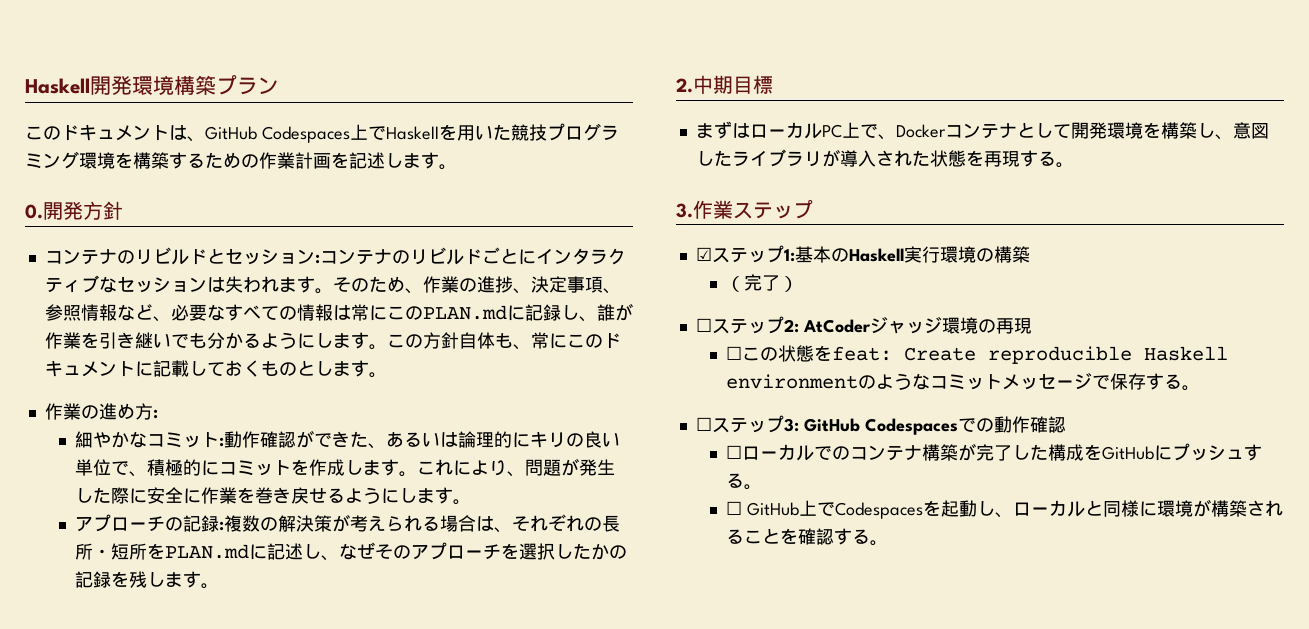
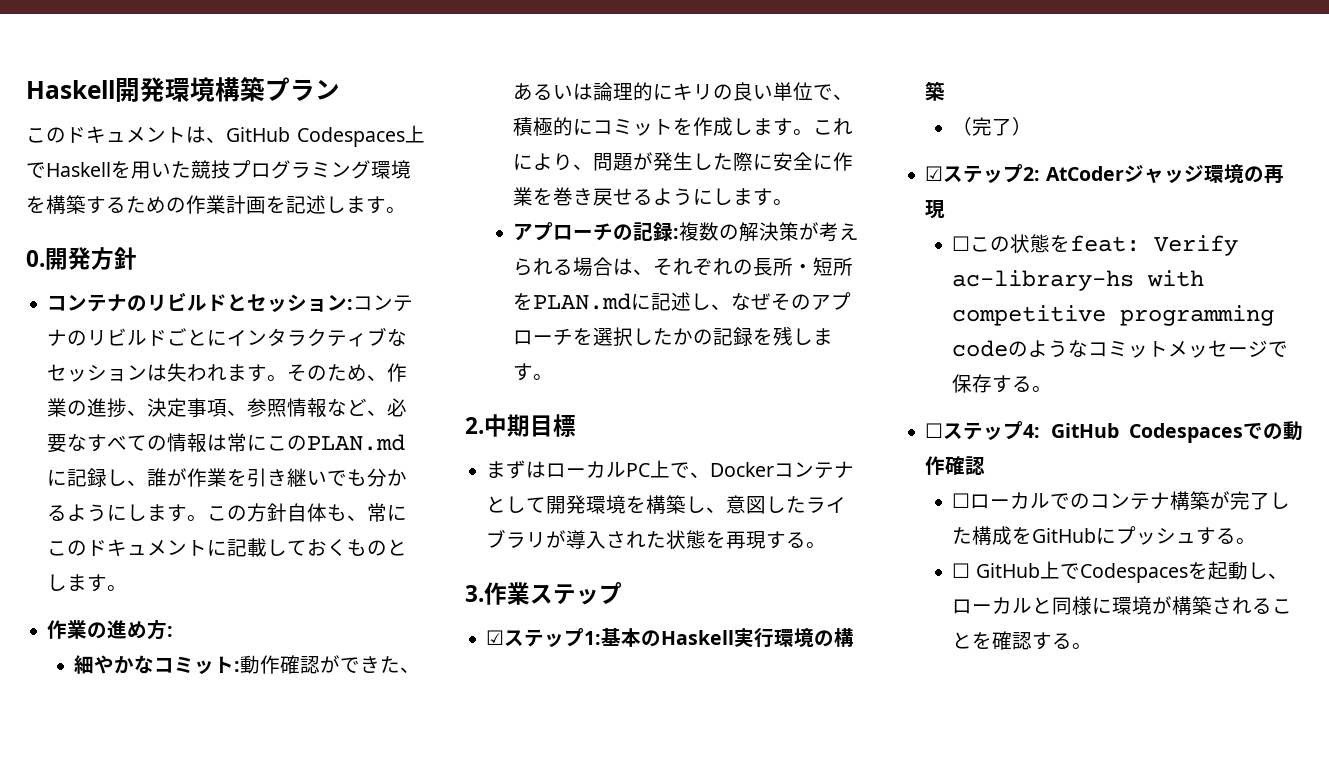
[695,318,712,332] ☐ -> [925,166,944,181] ☑
[904,346,1229,364] [726,374,859,389] Create reproducible Haskell environment -> [1154,235,1239,256] [952,270,1205,291] [952,305,1275,326] [952,340,1009,357] Verify ac-library-hs with competitive programming code
[783,418,799,432] 3: -> [1023,424,1041,438] 4:

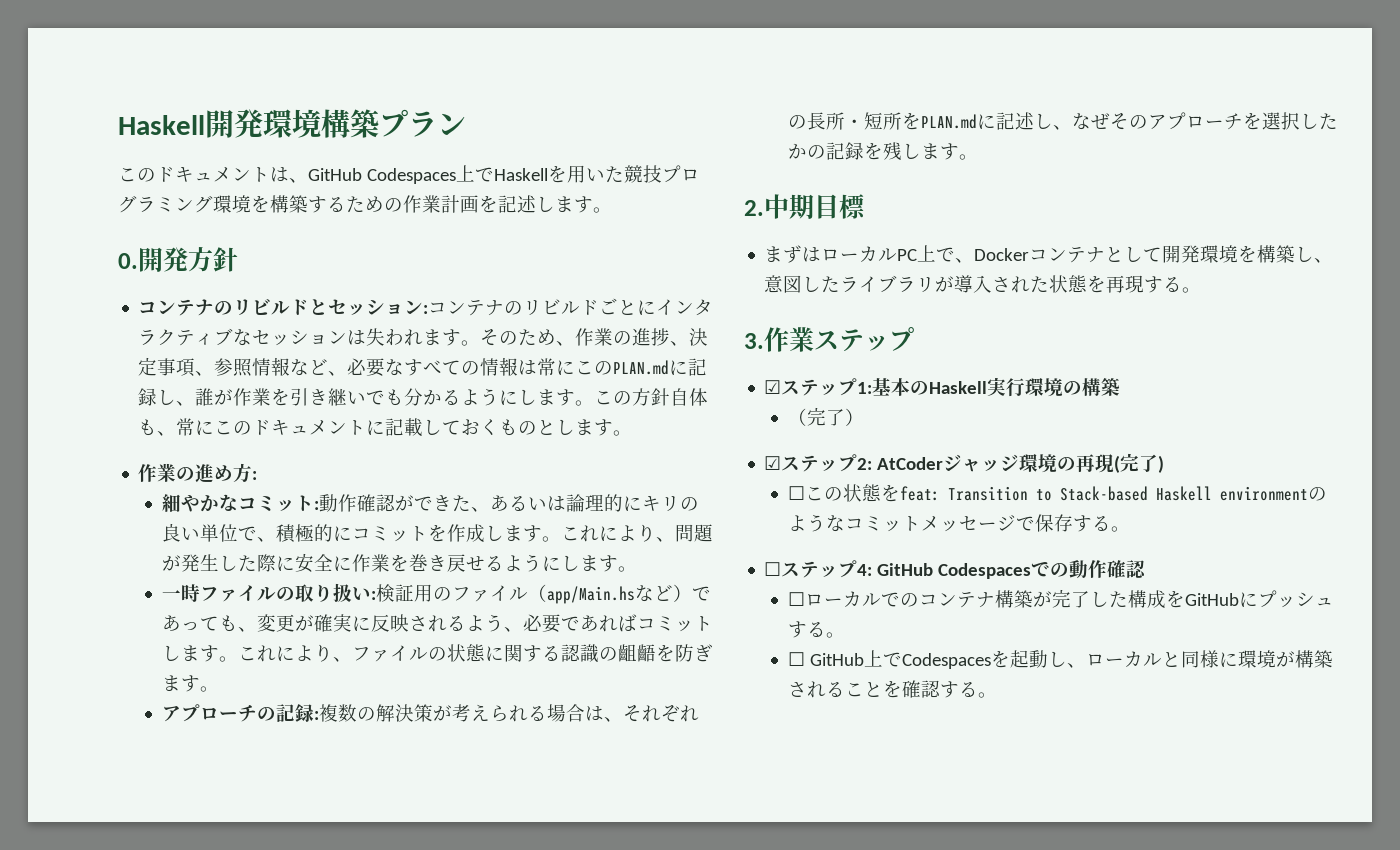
(794, 202) none -> [162,583,712,604] [162,614,714,633] [162,644,714,663] [162,675,220,692] // 一時ファイルの取り扱い:検証用のファイル（app/Main.hsなど）であっても、変更が確実に反映されるよう、必要であればコミットします。これにより、ファイルの状態に関する認識の齟齬を防ぎます。
(946, 209) none -> [1114,453,1165,473] (完了)
[1154,235,1239,256] [952,270,1205,291] [952,305,1275,326] [952,340,1009,357] Verify ac-library-hs with competitive programming code -> [948,486,1309,501] Transition to Stack-based Haskell environment

